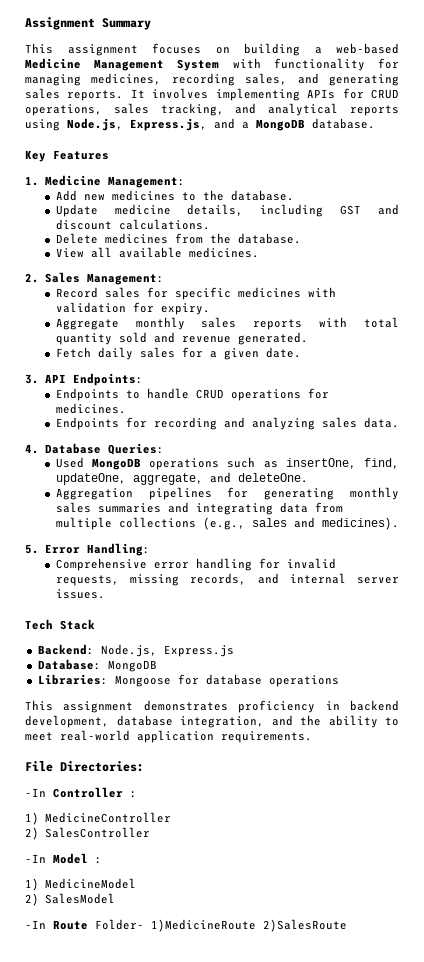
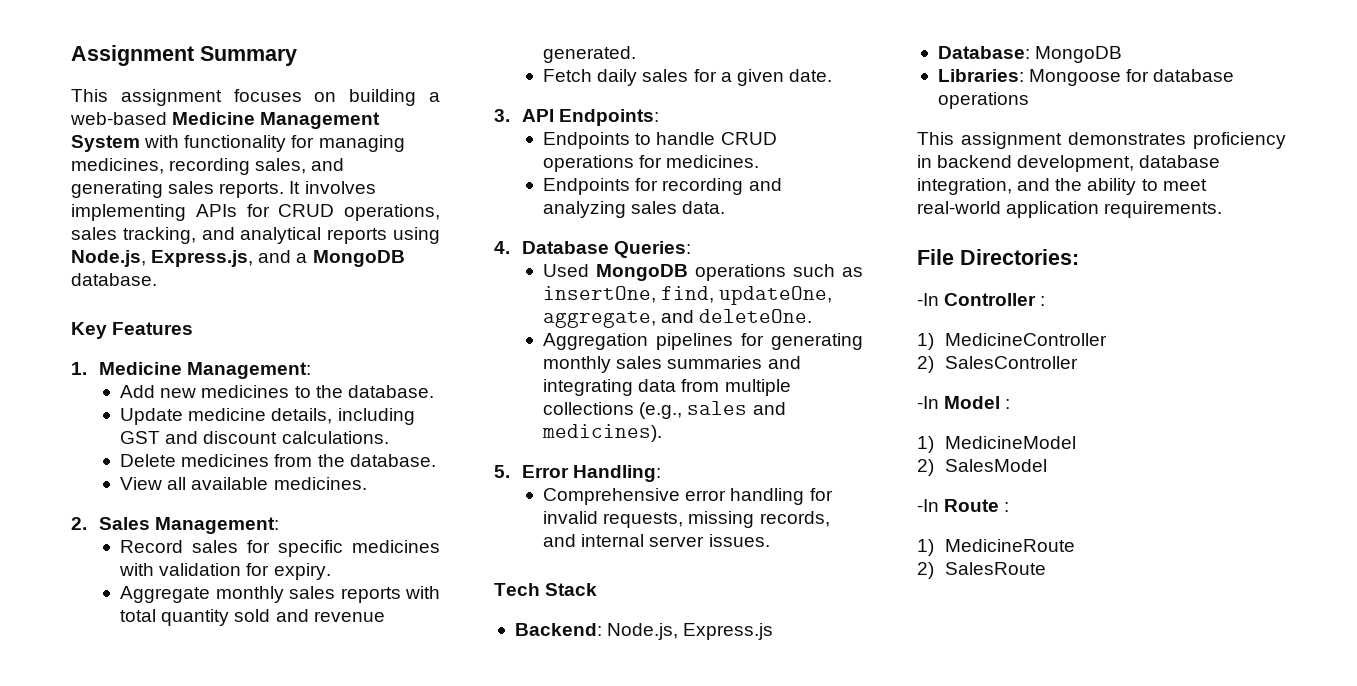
[95,919,347,932] Folder- 1)MedicineRoute 2)SalesRoute -> [1004,502,1010,512] [917,539,1076,556] [917,562,1047,579] : // 1) MedicineRoute // 2) SalesRoute

